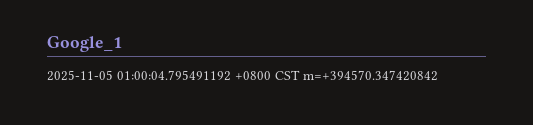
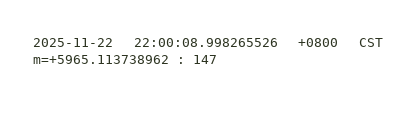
[47,36,122,52] [47,70,438,81] Google_1 // 2025-11-05 01:00:04.795491192 +0800 CST m=+394570.347420842 -> [33,38,383,47] [33,55,217,64] 2025-11-22 22:00:08.998265526 +0800 CST m=+5965.113738962 : 147

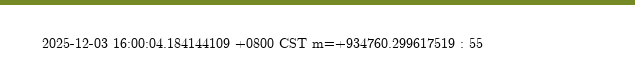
[33,38,383,47] [33,55,217,64] 2025-11-22 22:00:08.998265526 +0800 CST m=+5965.113738962 : 147 -> [42,37,483,48] 2025-12-03 16:00:04.184144109 +0800 CST m=+934760.299617519 : 55

